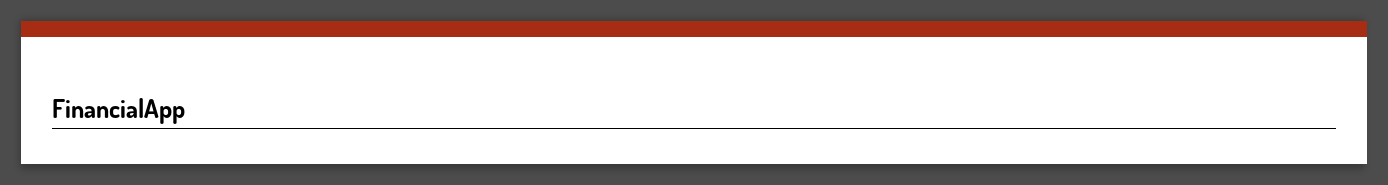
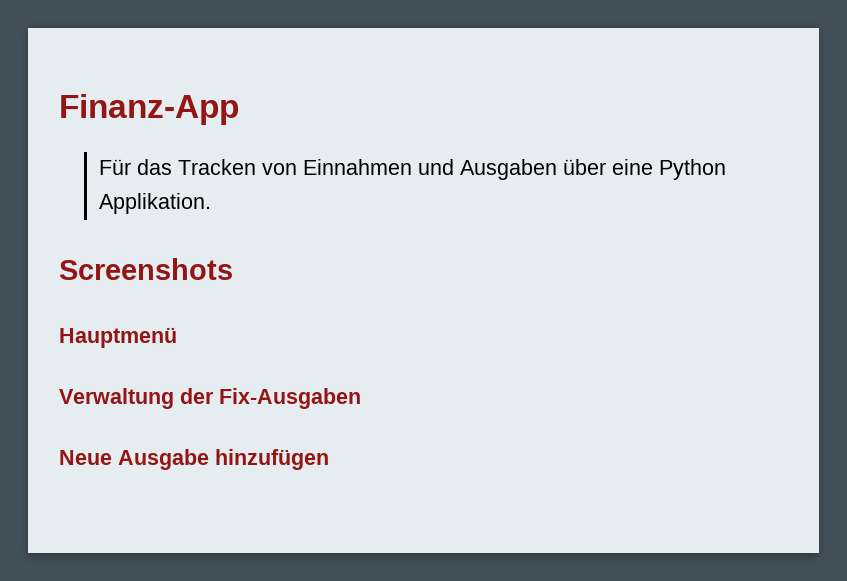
[52,98,185,124] FinancialApp -> [59,94,239,125] [98,159,726,180] [98,193,211,214] [59,258,233,280] [59,327,177,348] [59,388,361,409] [59,449,329,470] Finanz-App // Für das Tracken von Einnahmen und Ausgaben über eine Python Applikation. // Screenshots // Hauptmenü // Verwaltung der Fix-Ausgaben // Neue Ausgabe hinzufügen

